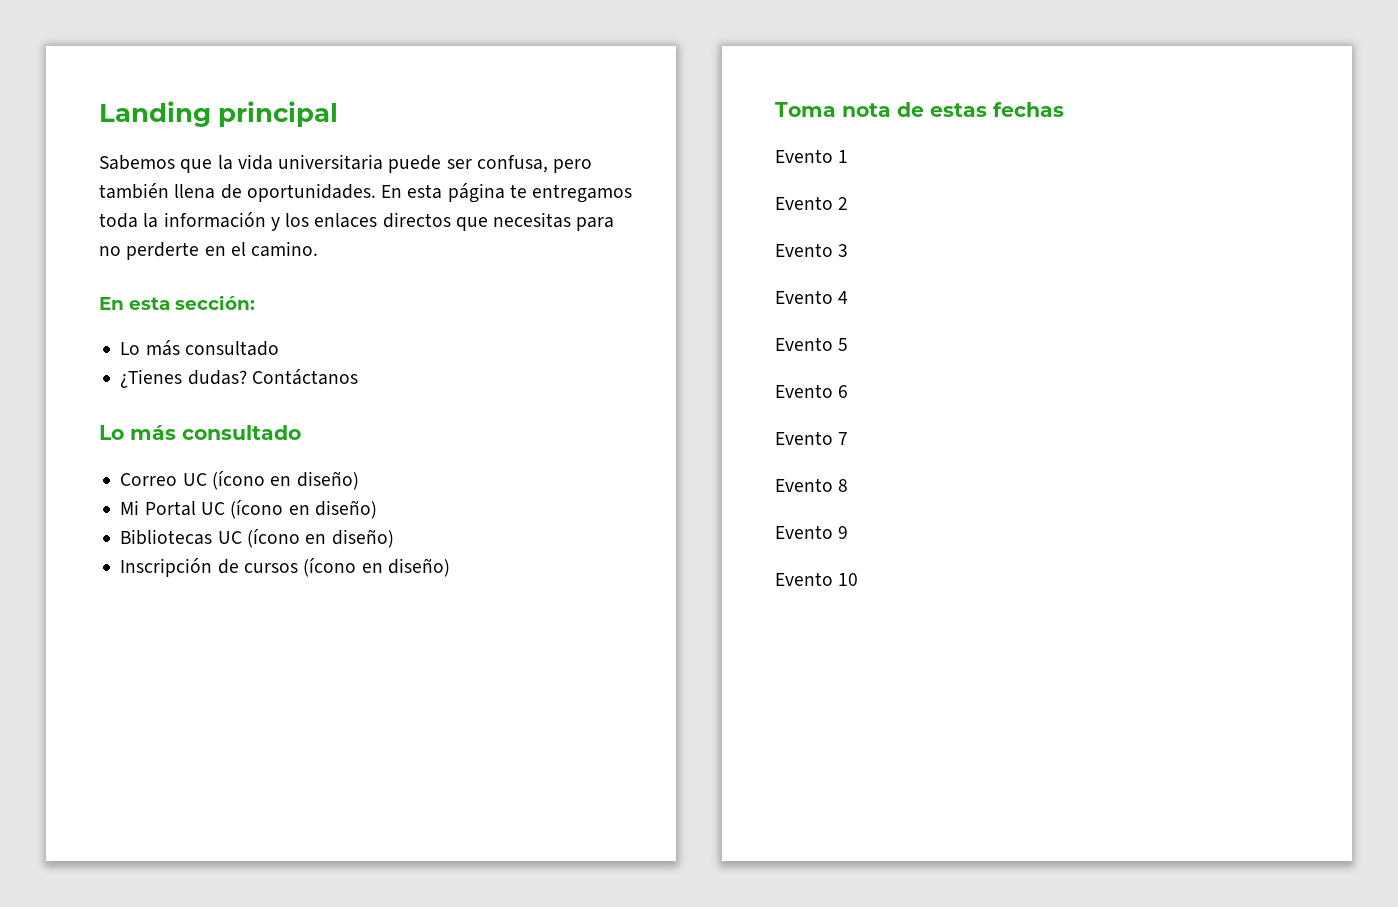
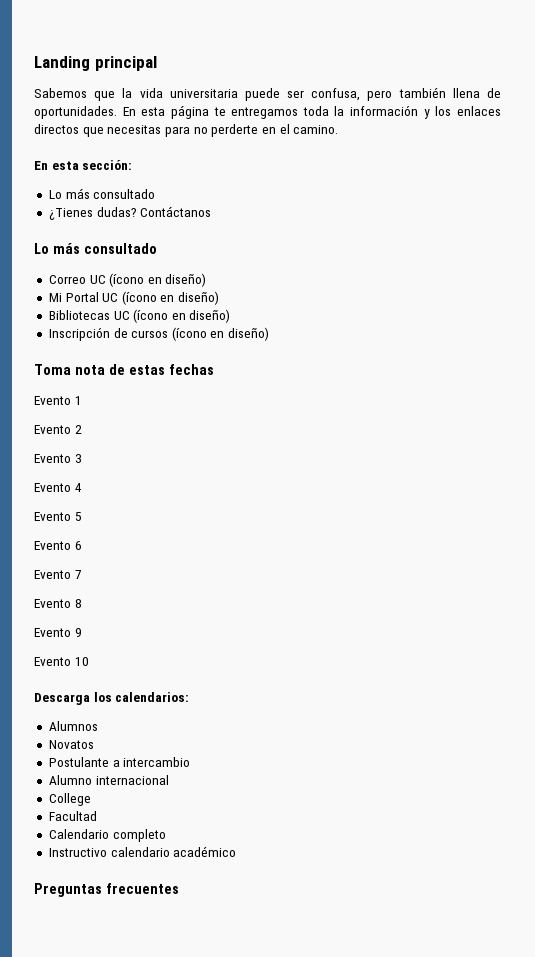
(859, 579) none -> [34,692,190,705] [48,721,98,731] [48,740,94,749] [48,757,191,767] [48,775,169,785] [48,793,91,806] [48,811,97,821] [48,829,166,842] [48,846,237,857] [34,883,179,897] // Descarga los calendarios: // Alumnos // Novatos // Postulante a intercambio // Alumno internacional // College // Facultad // Calendario completo // Instructivo calendario académico // Preguntas frecuentes

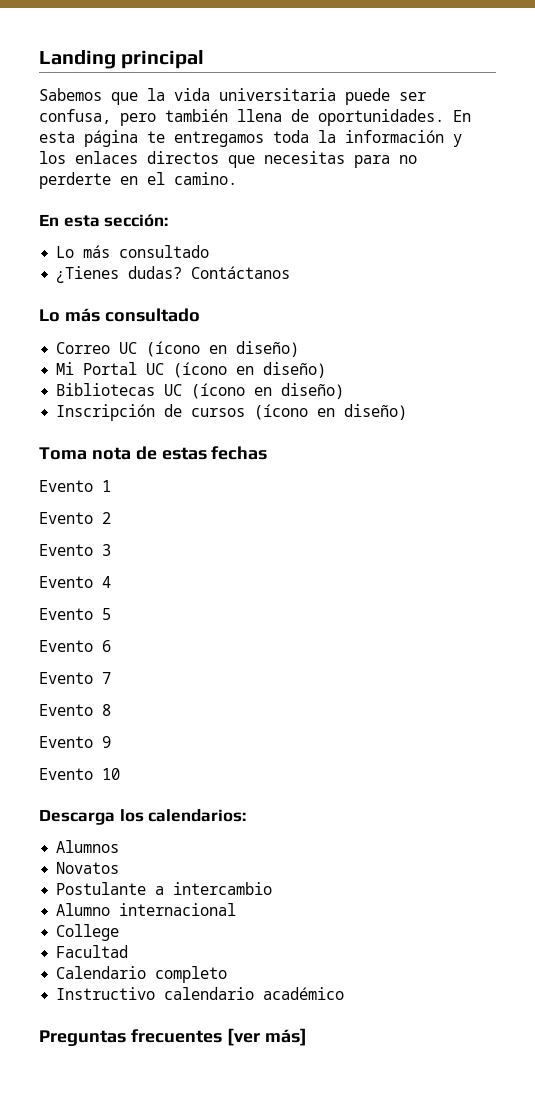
(179, 888) none -> [226,1028,307,1046] [ver más]

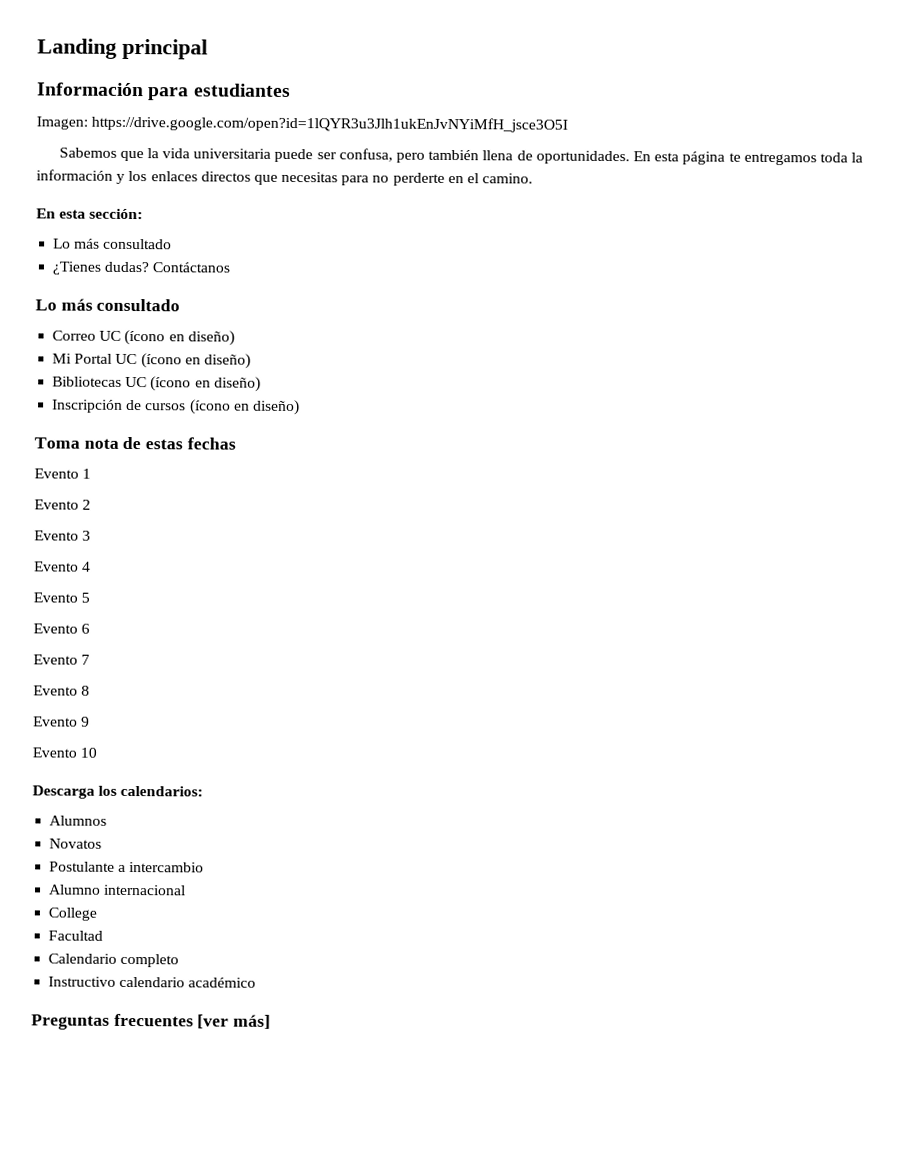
(205, 59) none -> [37,82,291,101] [36,115,569,133] // Información para estudiantes // Imagen: https://drive.google.com/open?id=1lQYR3u3Jlh1ukEnJvNYiMfH_jsce3O5I

